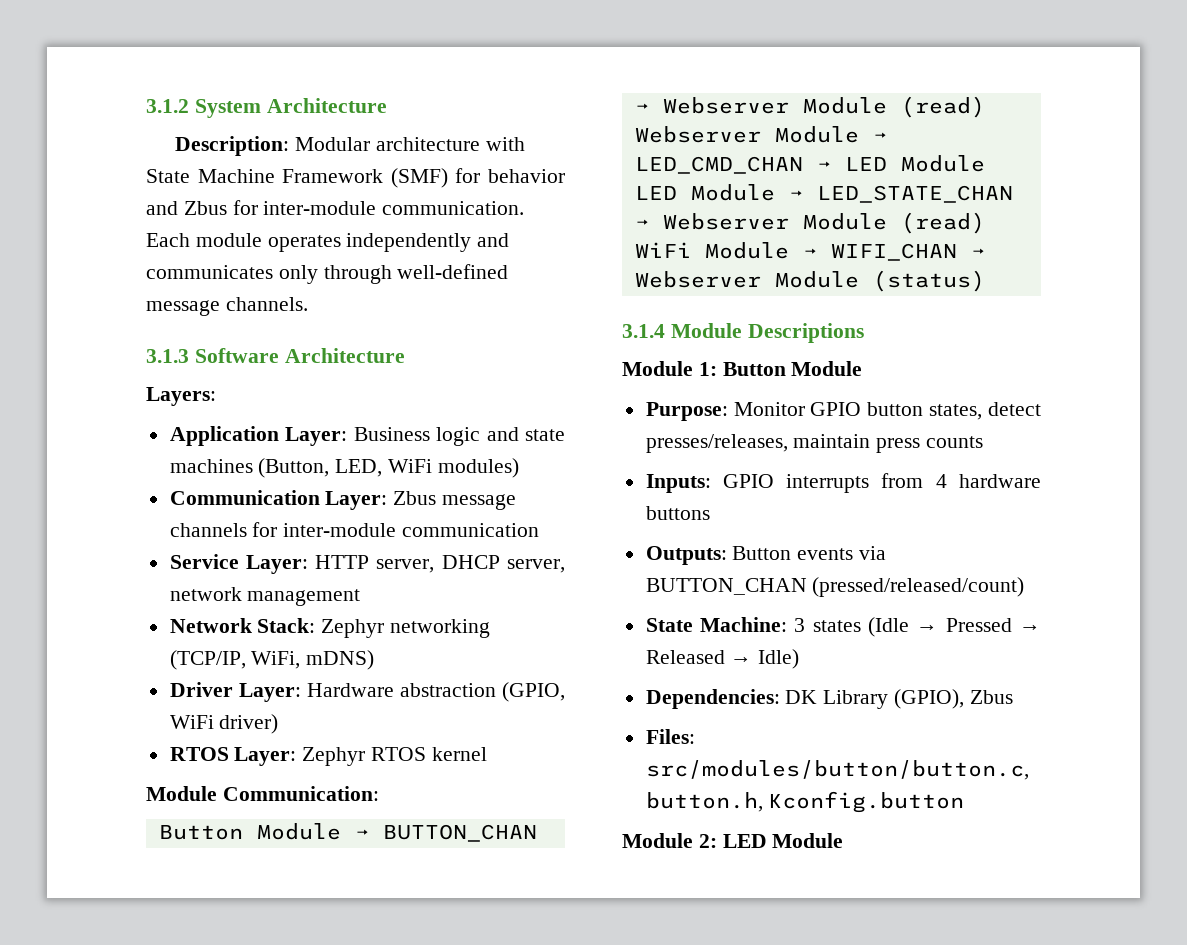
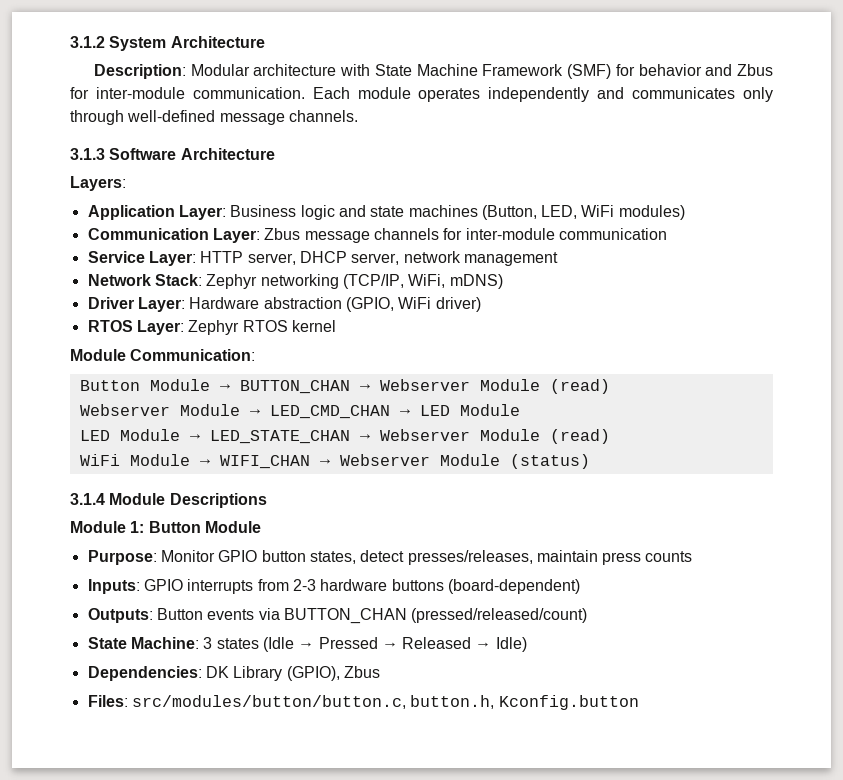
[935,474,947,488] 4 -> [292,579,316,591] 2-3
(710, 513) none -> [447,579,580,594] (board-dependent)
[622,833,844,848] // Module 2: LED Module -> (639, 702) none

